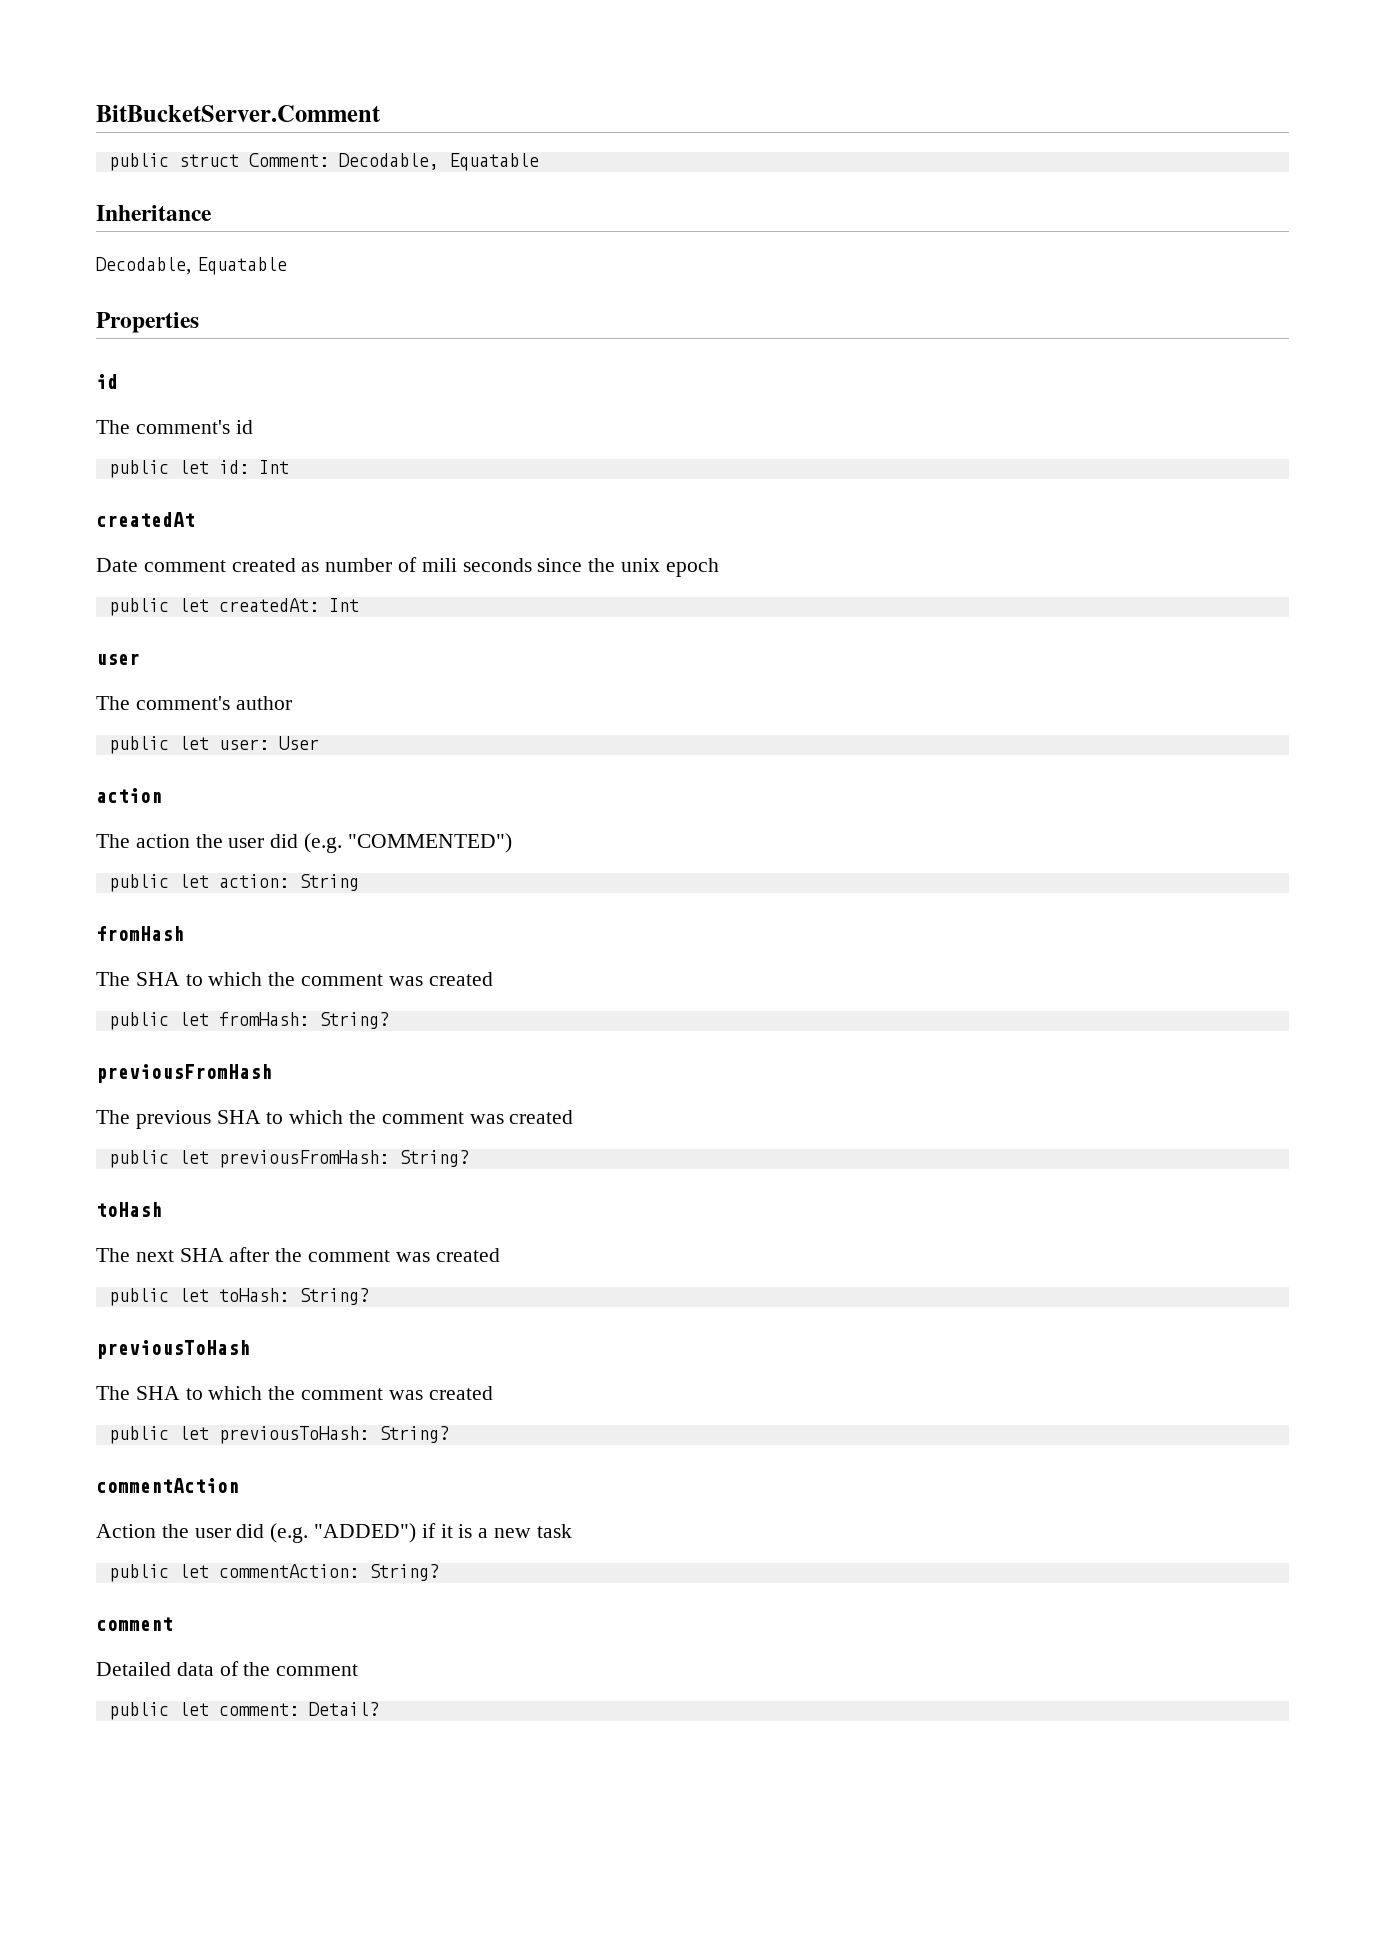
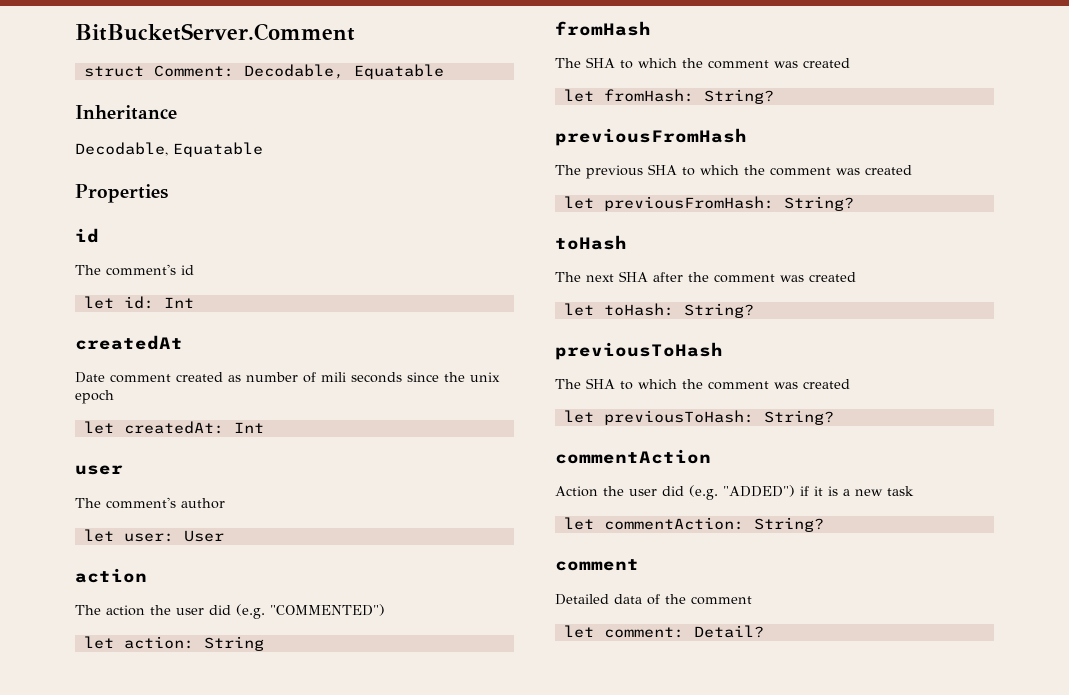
[108,153,169,171] public -> (355, 32) none
[108,460,169,478] public -> (194, 270) none
[108,598,169,616] public -> (114, 397) none
[108,736,169,754] public -> (225, 503) none
[108,874,169,892] public -> (385, 610) none
[108,1012,169,1030] public -> (850, 63) none
[108,1150,169,1168] public -> (912, 170) none
[108,1288,169,1306] public -> (856, 277) none
[108,1426,169,1444] public -> (850, 384) none
[108,1564,169,1582] public -> (914, 491) none
[108,1702,169,1720] public -> (752, 600) none

